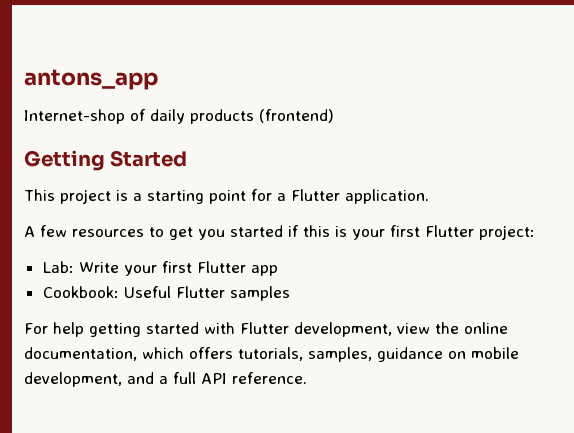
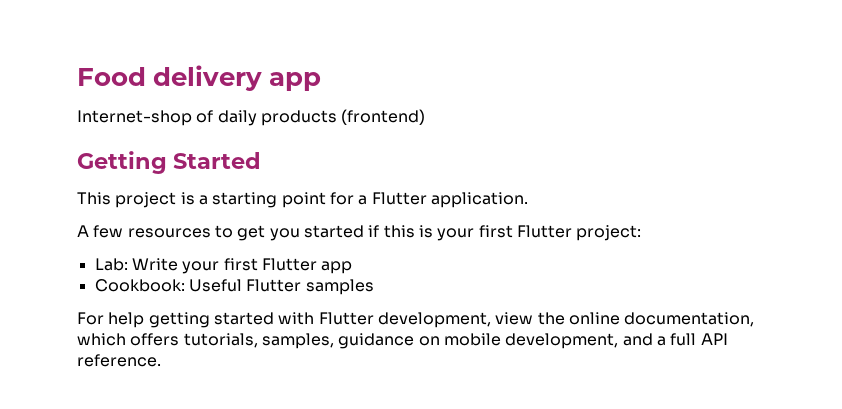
[24,69,158,90] antons_app -> [77,65,322,91] Food delivery app

